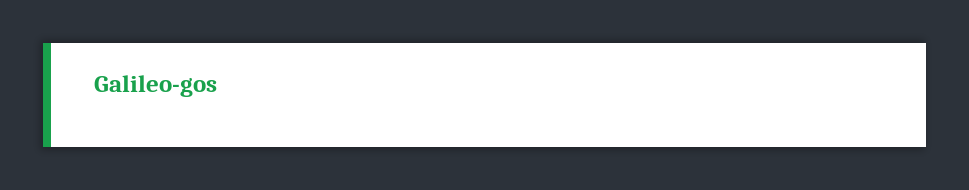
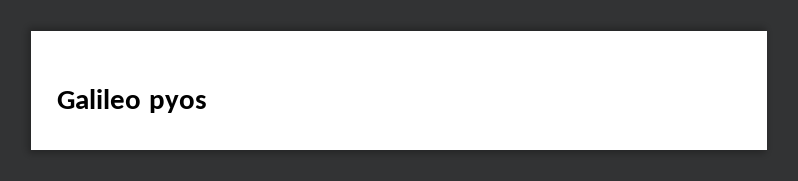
[94,75,217,97] Galileo-gos -> [57,89,207,113] Galileo pyos

